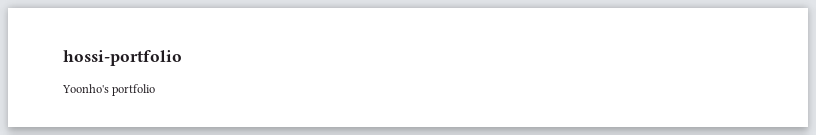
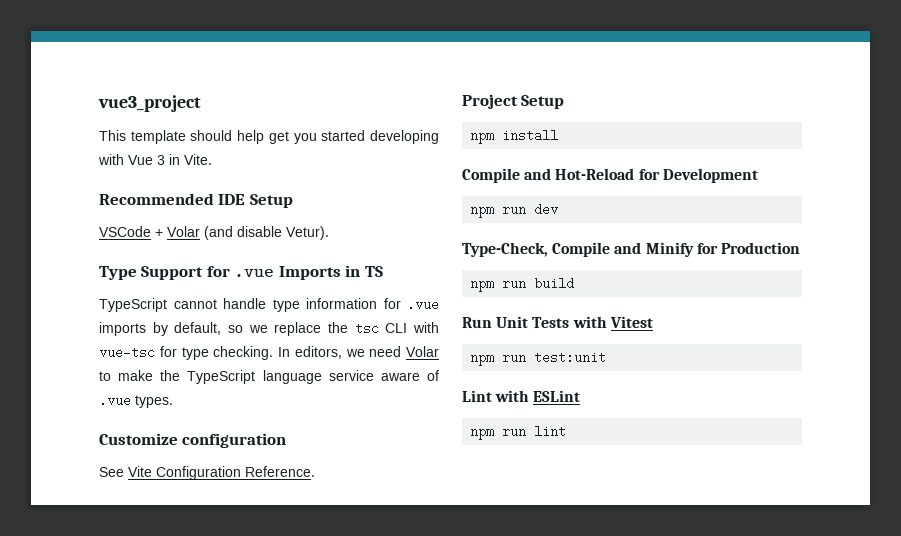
[63,50,182,66] [62,84,156,96] hossi-portfolio // Yoonho's portfolio -> [98,95,201,112] [99,130,440,144] [98,154,212,165] [99,193,293,208] [99,226,329,240] [99,265,383,280] [99,298,439,312] [99,322,439,336] [99,346,439,360] [99,370,439,384] [99,394,173,408] [99,433,287,448] [99,466,315,480] [462,94,565,109] [470,129,559,144] [462,168,758,183] [470,203,559,218] [462,242,800,257] [470,277,575,292] [462,316,653,328] [470,351,607,366] [462,390,581,402] [470,426,567,440] vue3_project // This template should help get you started developing with Vue 3 in Vite. // Recommended IDE Setup // VSCode + Volar (and disable Vetur). // Type Support for .vue Imports in TS // TypeScript cannot handle type information for .vue imports by default, so we replace the tsc CLI with vue-tsc for type checking. In editors, we need Volar to make the TypeScript language service aware of .vue types. // Customize configuration // See Vite Configuration Reference. // Project Setup // npm install // Compile and Hot-Reload for Development // npm run dev // Type-Check, Compile and Minify for Production // npm run build // Run Unit Tests with Vitest // npm run test:unit // Lint with ESLint // npm run lint

